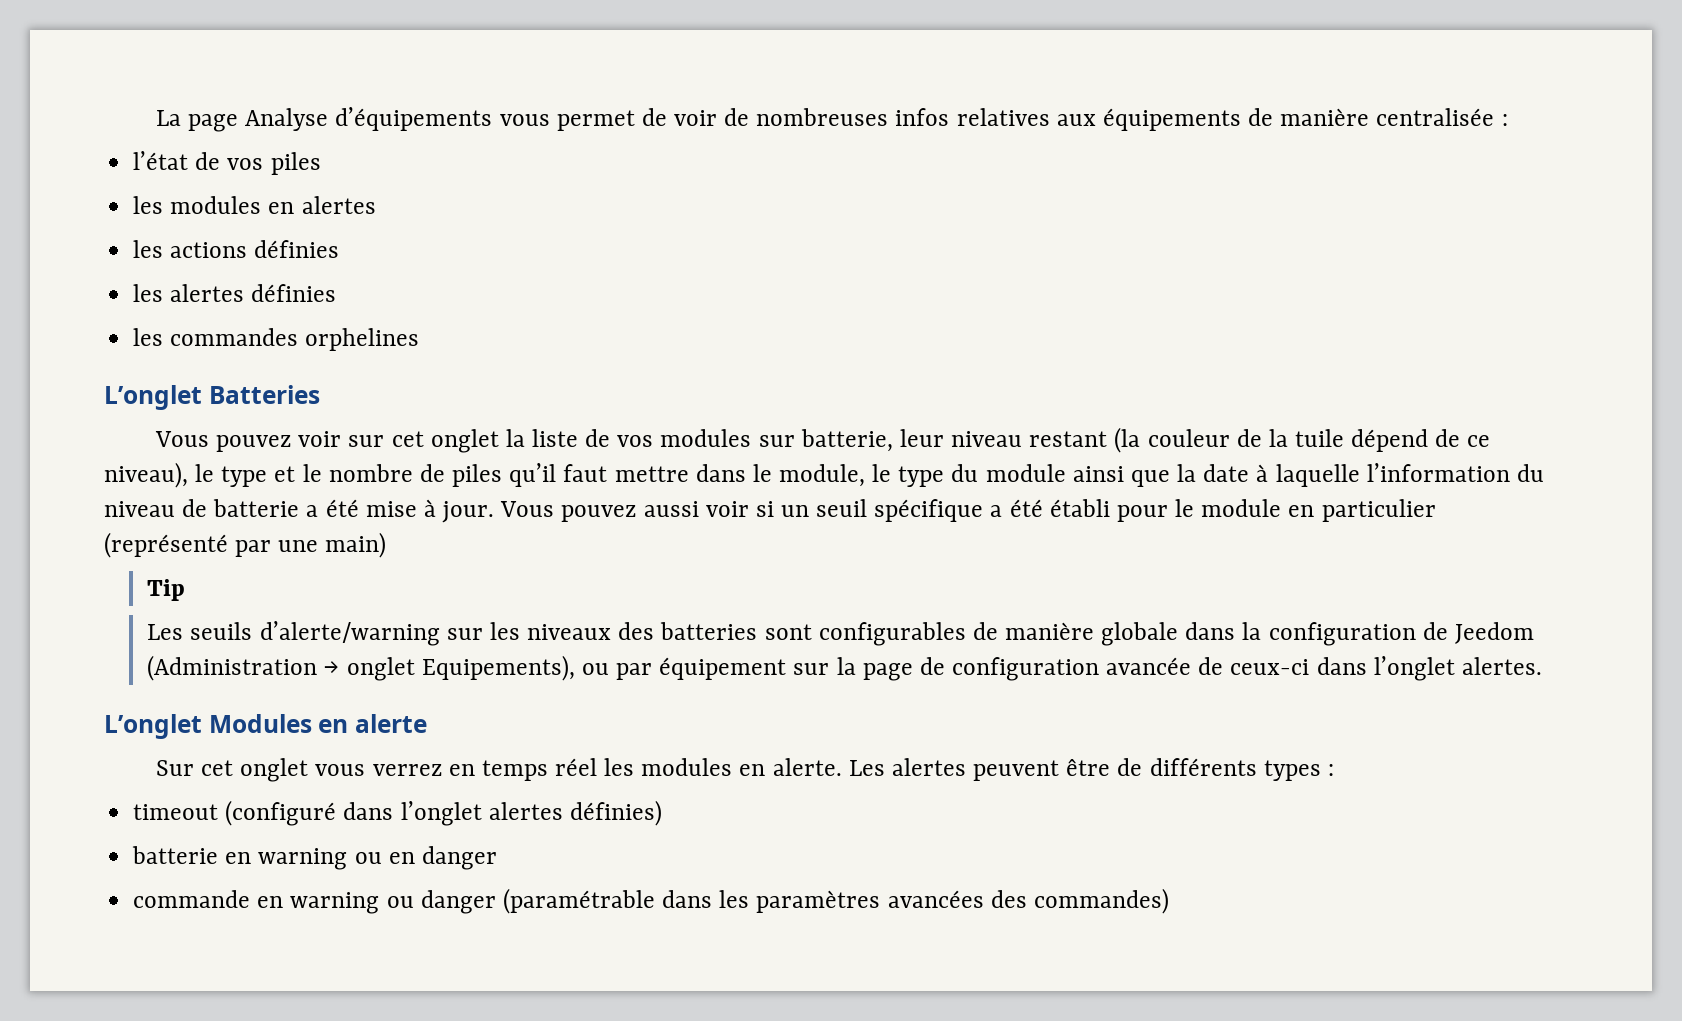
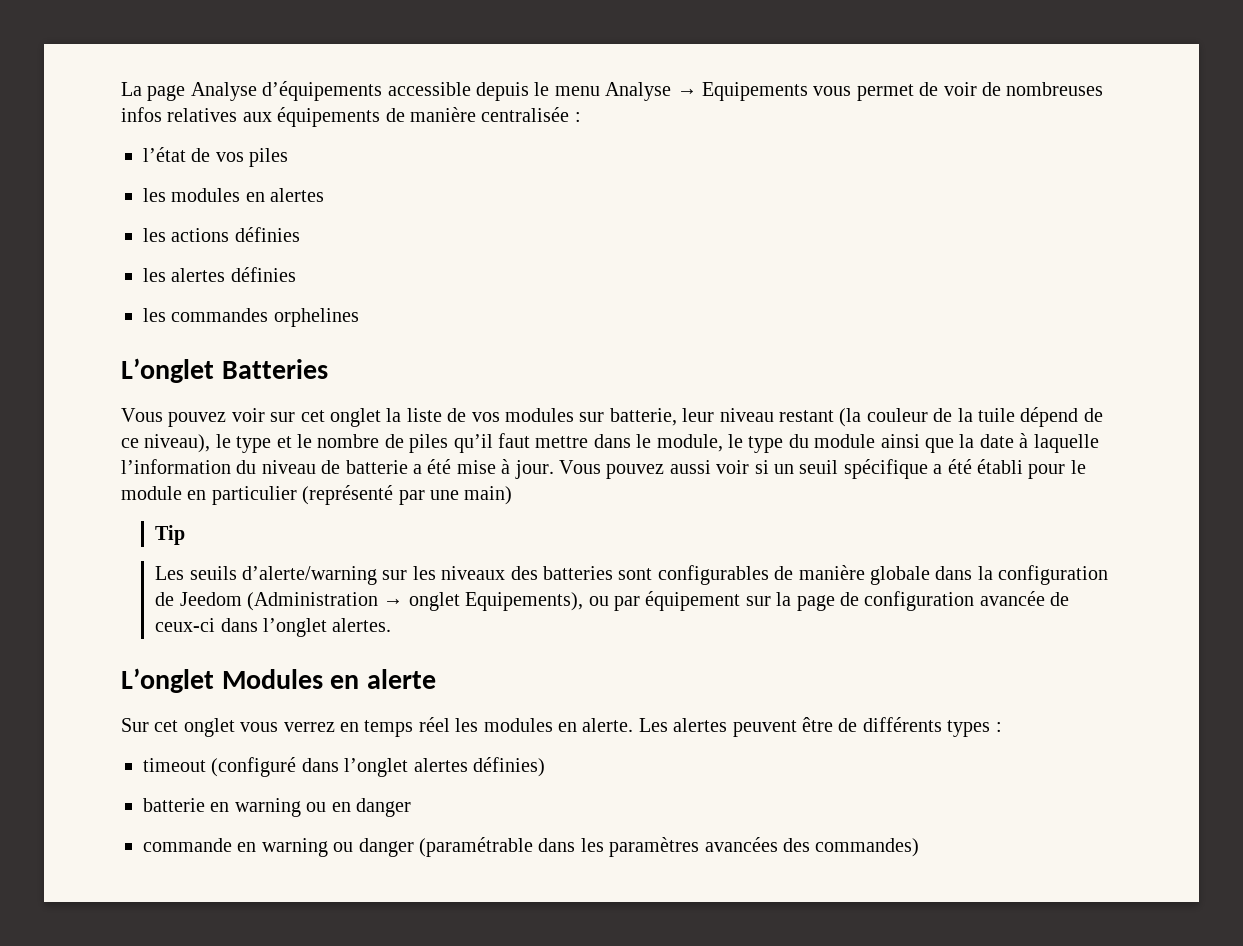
(493, 119) none -> [387,82,808,101] accessible depuis le menu Analyse → Equipements

